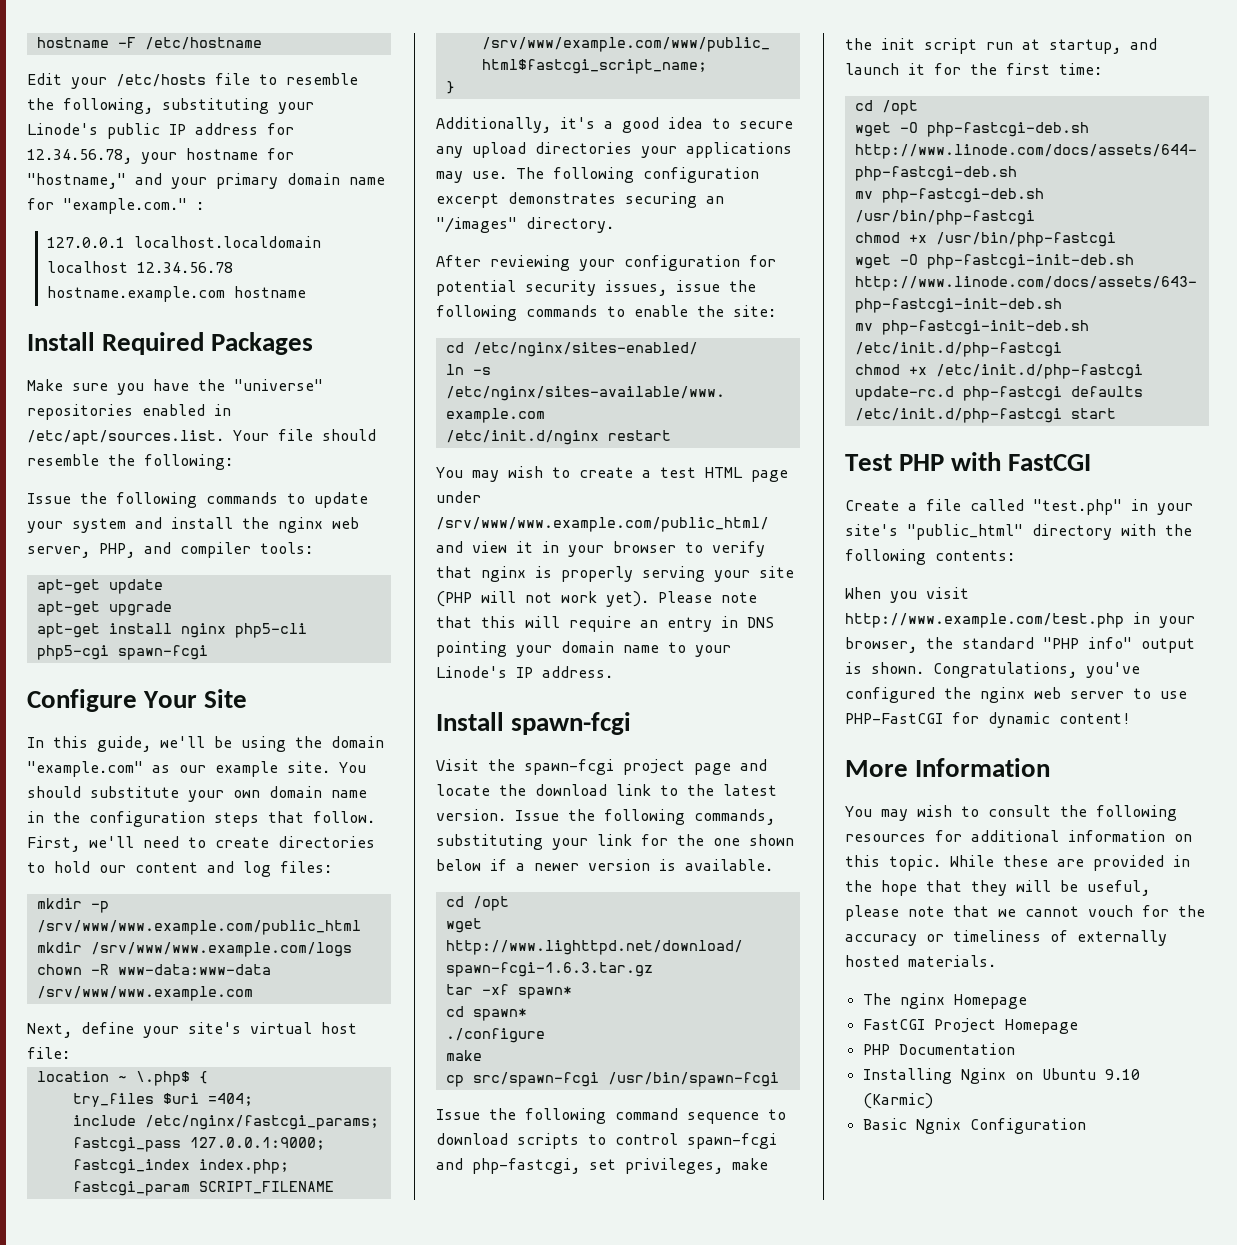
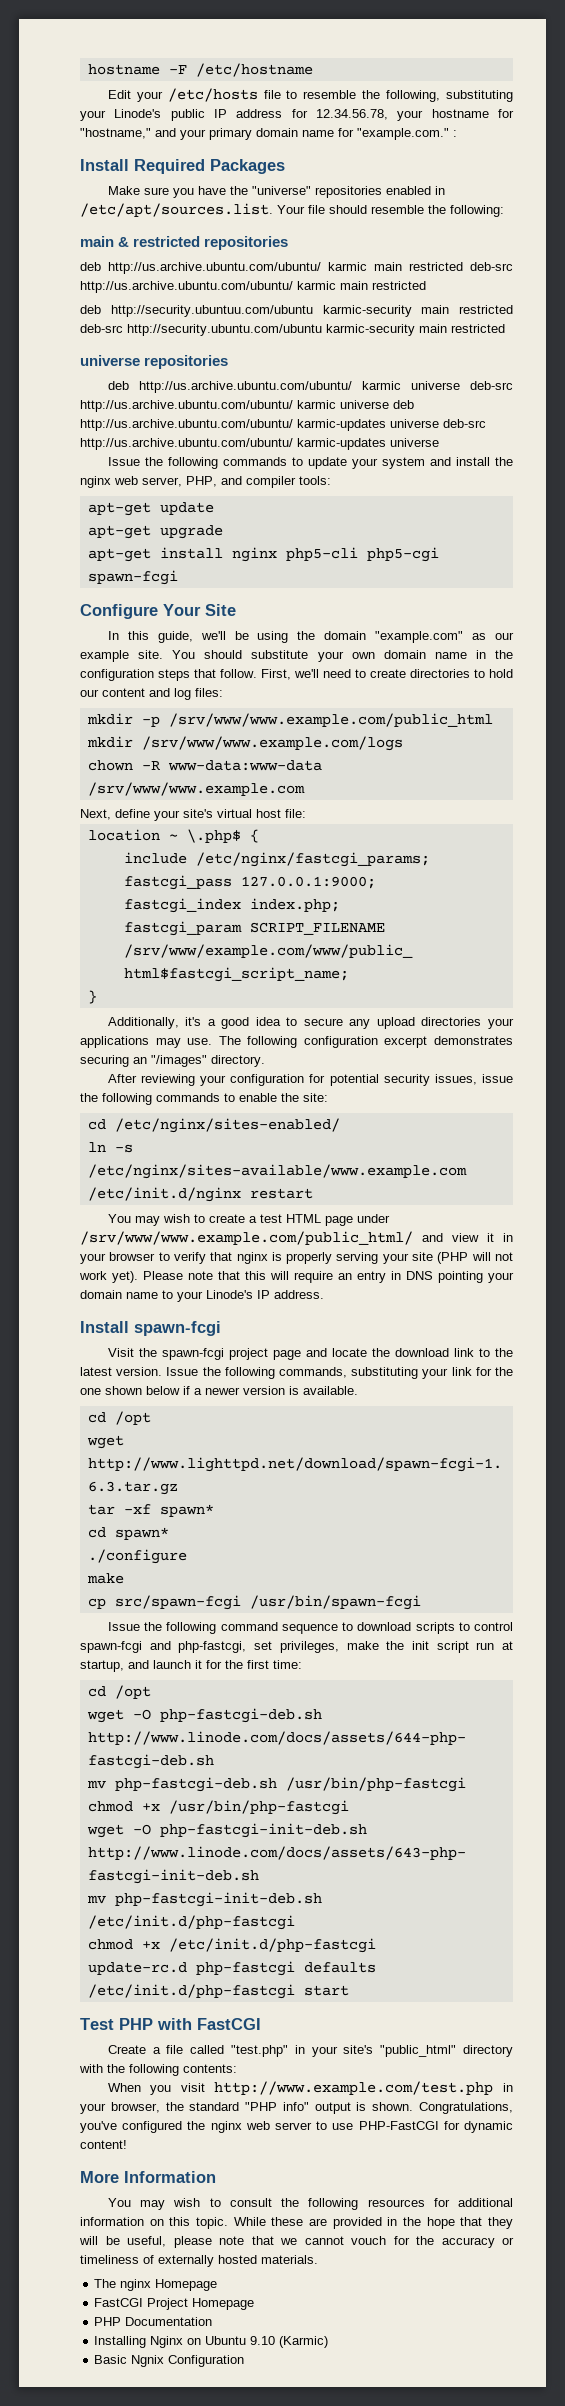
[46,236,321,248] [46,261,233,273] [46,286,306,302] // 127.0.0.1 localhost.localdomain localhost 12.34.56.78 hostname.example.com hostname -> (457, 133) none
(233, 462) none -> [80,236,289,250] [80,262,513,274] [80,281,426,293] [80,305,513,317] [80,324,505,336] [80,355,229,369] [107,381,513,393] [80,400,414,412] [80,419,486,431] [80,438,439,450] // main & restricted repositories // deb http://us.archive.ubuntu.com/ubuntu/ karmic main restricted deb-src http://us.archive.ubuntu.com/ubuntu/ karmic main restricted // deb http://security.ubuntuu.com/ubuntu karmic-security main restricted deb-src http://security.ubuntu.com/ubuntu karmic-security main restricted // universe repositories // deb http://us.archive.ubuntu.com/ubuntu/ karmic universe deb-src http://us.archive.ubuntu.com/ubuntu/ karmic universe deb http://us.archive.ubuntu.com/ubuntu/ karmic-updates universe deb-src http://us.archive.ubuntu.com/ubuntu/ karmic-updates universe
[72,1093,253,1107] // try_files $uri =404; -> (259, 836) none

